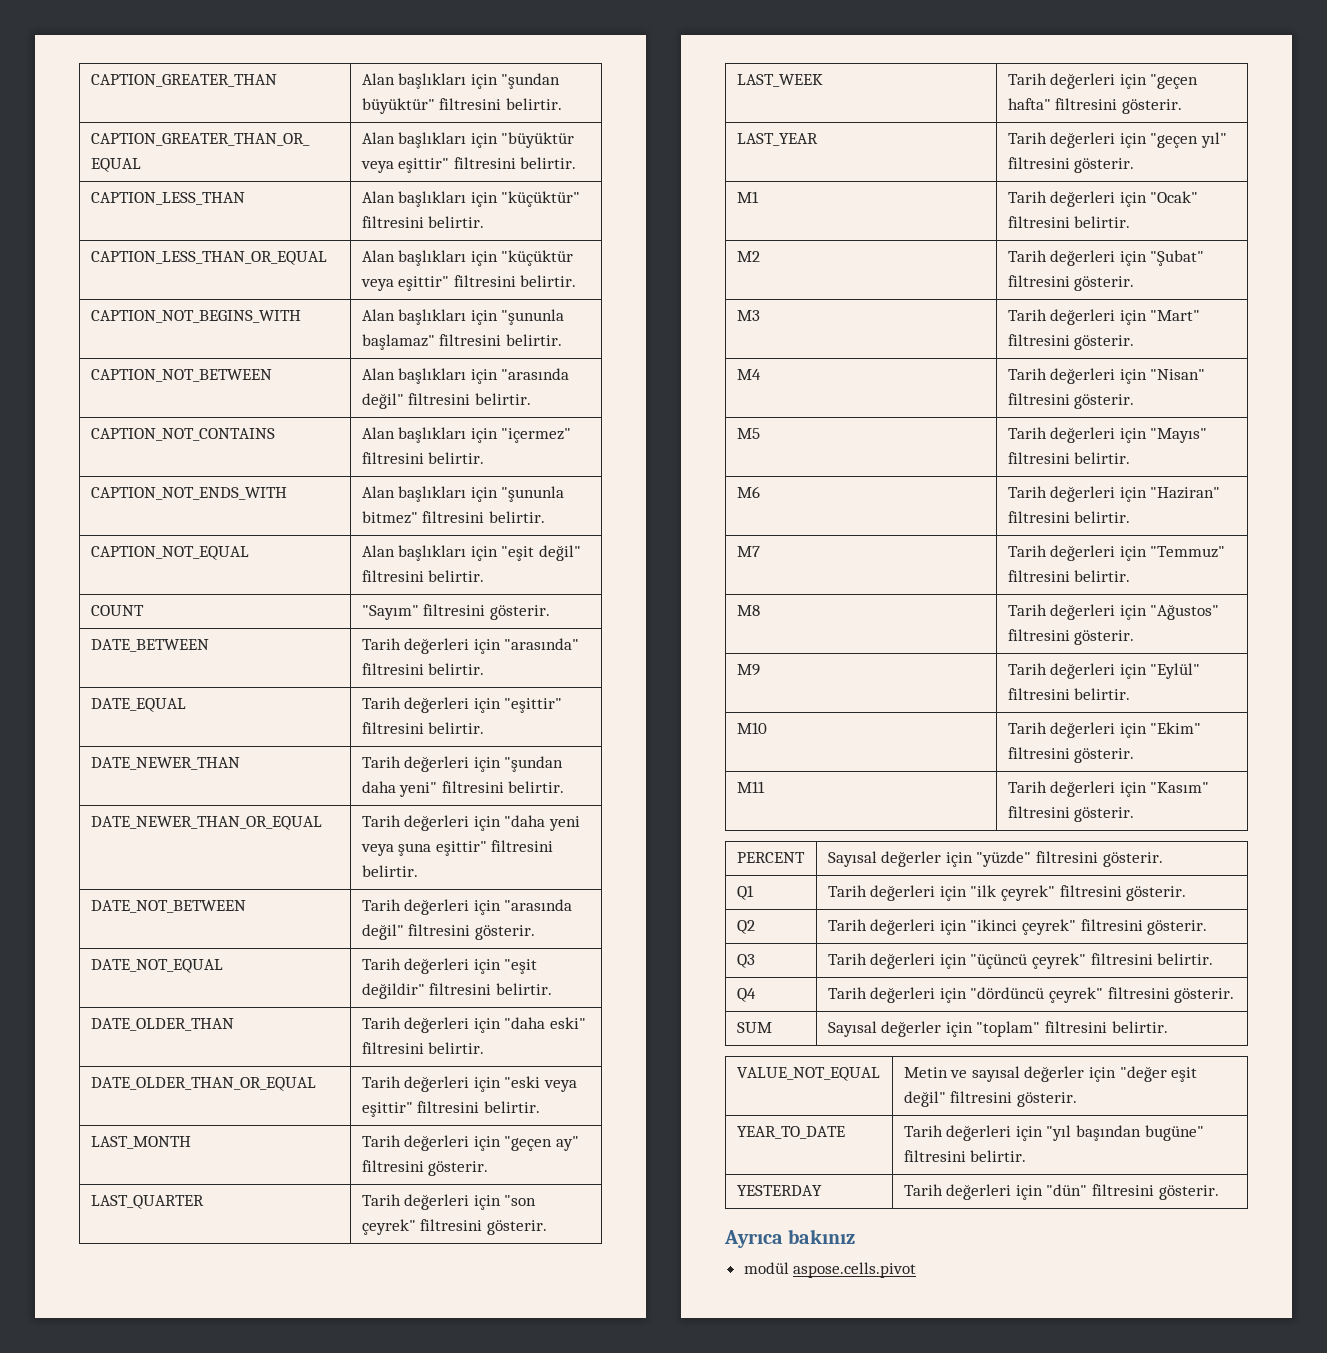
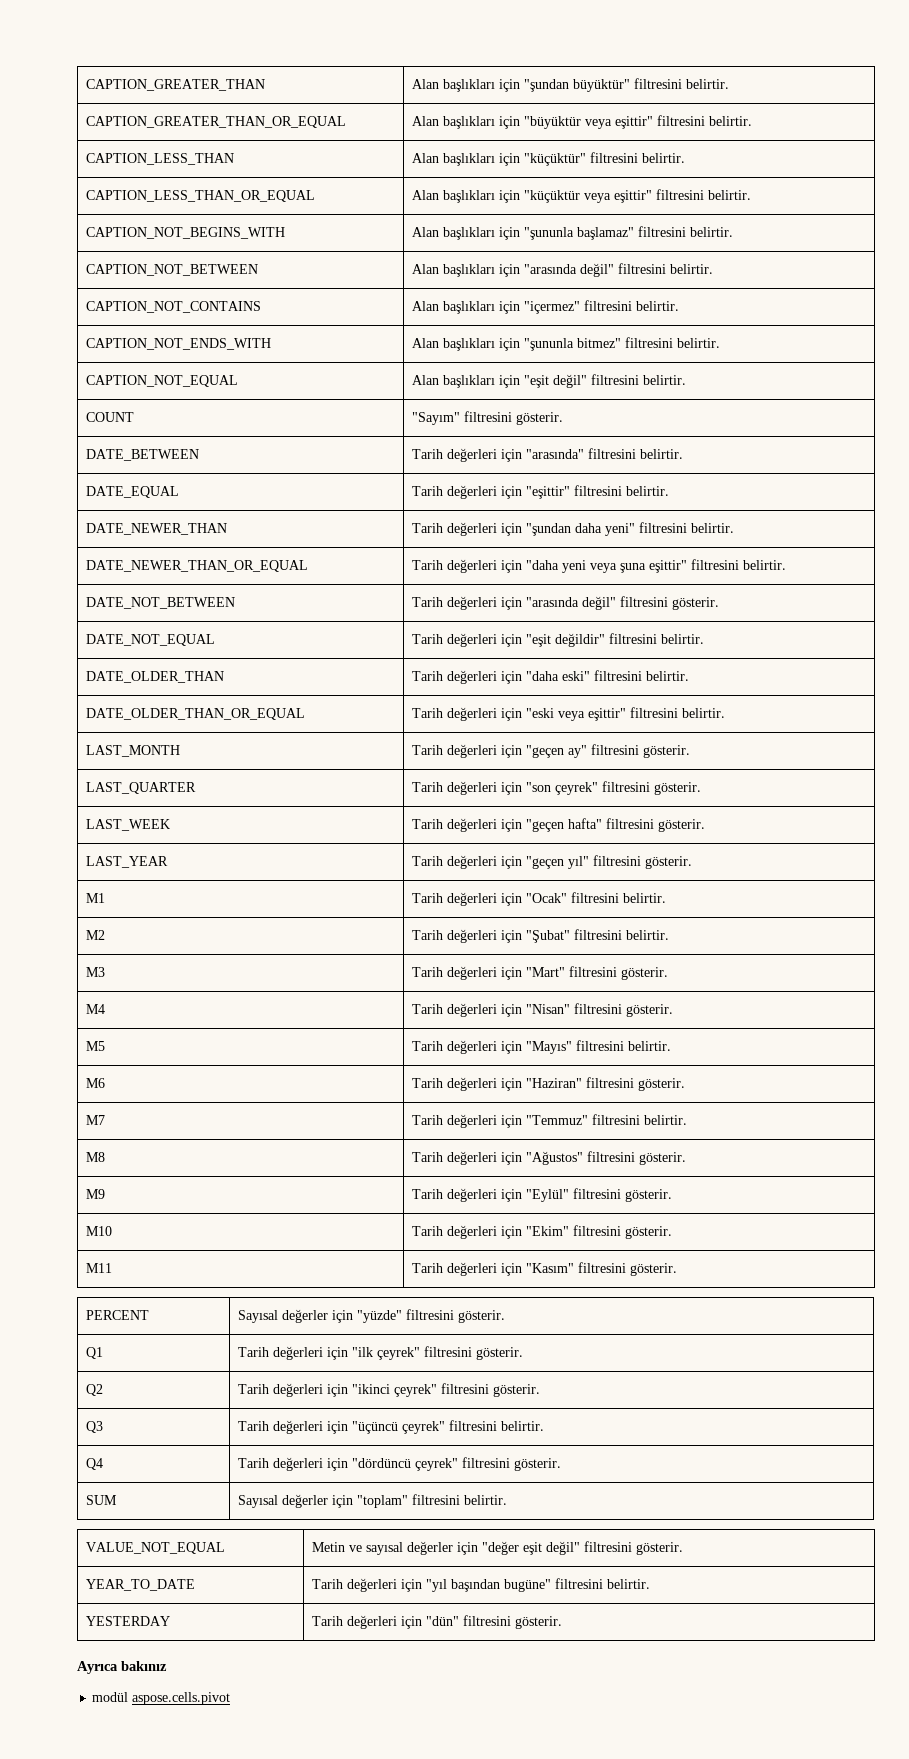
[1074,276,1135,291] gösterir. -> [625,930,669,940] belirtir.
[1074,511,1131,523] belirtir. -> [637,1078,685,1091] gösterir.
[1074,688,1131,700] belirtir. -> [624,1189,672,1202] gösterir.

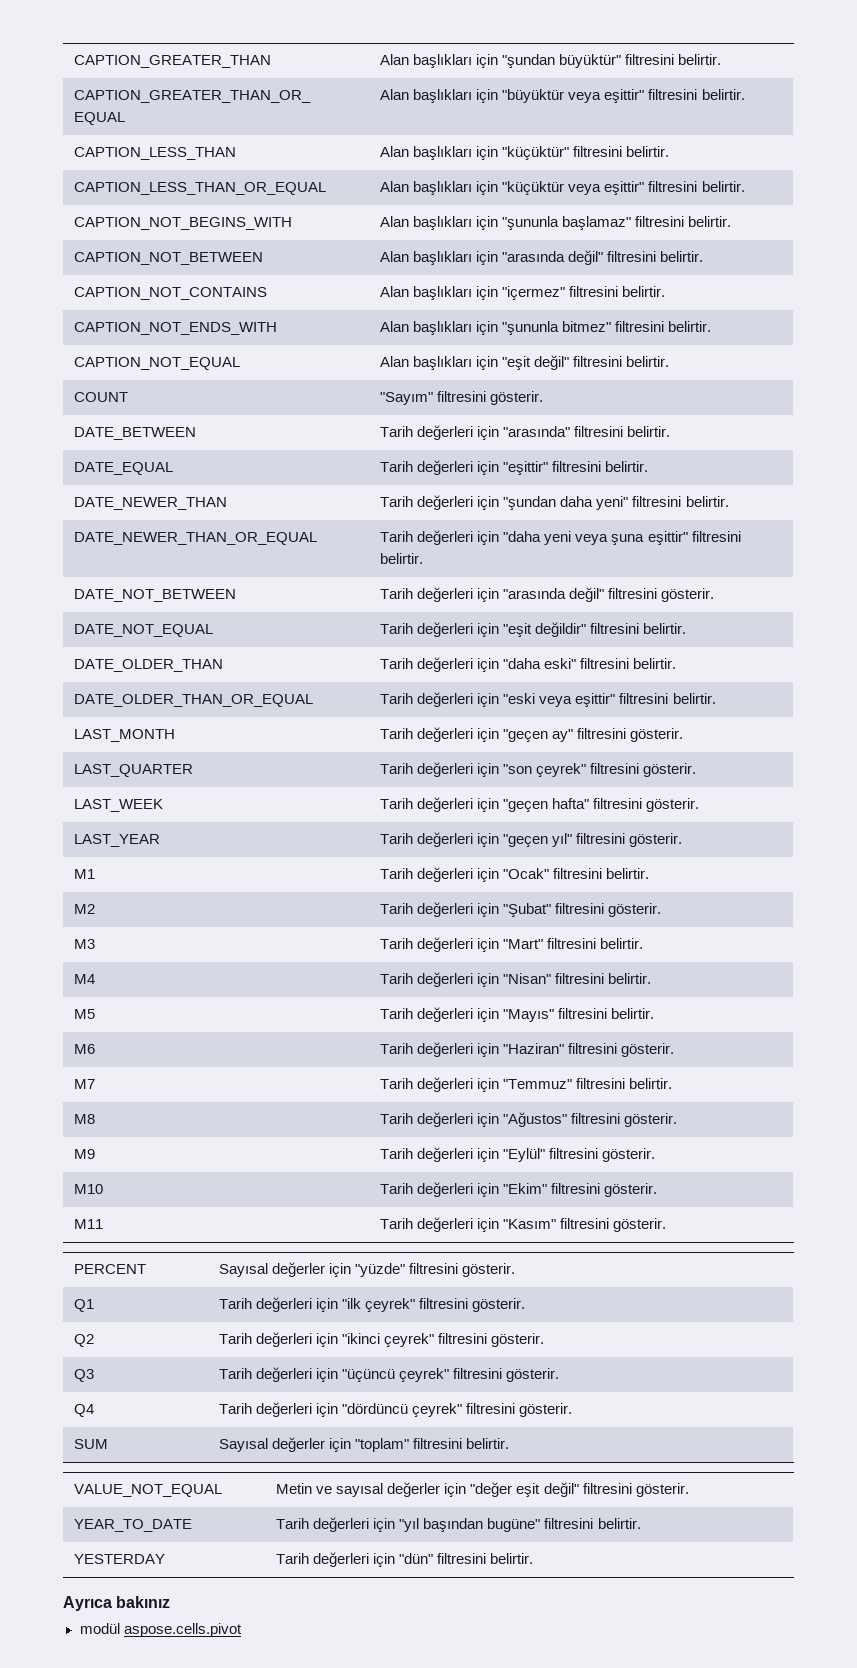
[625,930,669,940] belirtir. -> [608,903,662,917] gösterir.
[620,967,668,980] gösterir. -> [600,938,644,949] belirtir.
[625,1004,673,1017] gösterir. -> [608,973,652,984] belirtir.
[500,1421,544,1431] belirtir. -> [506,1368,560,1382] gösterir.
[514,1616,562,1629] gösterir. -> [490,1553,534,1564] belirtir.

